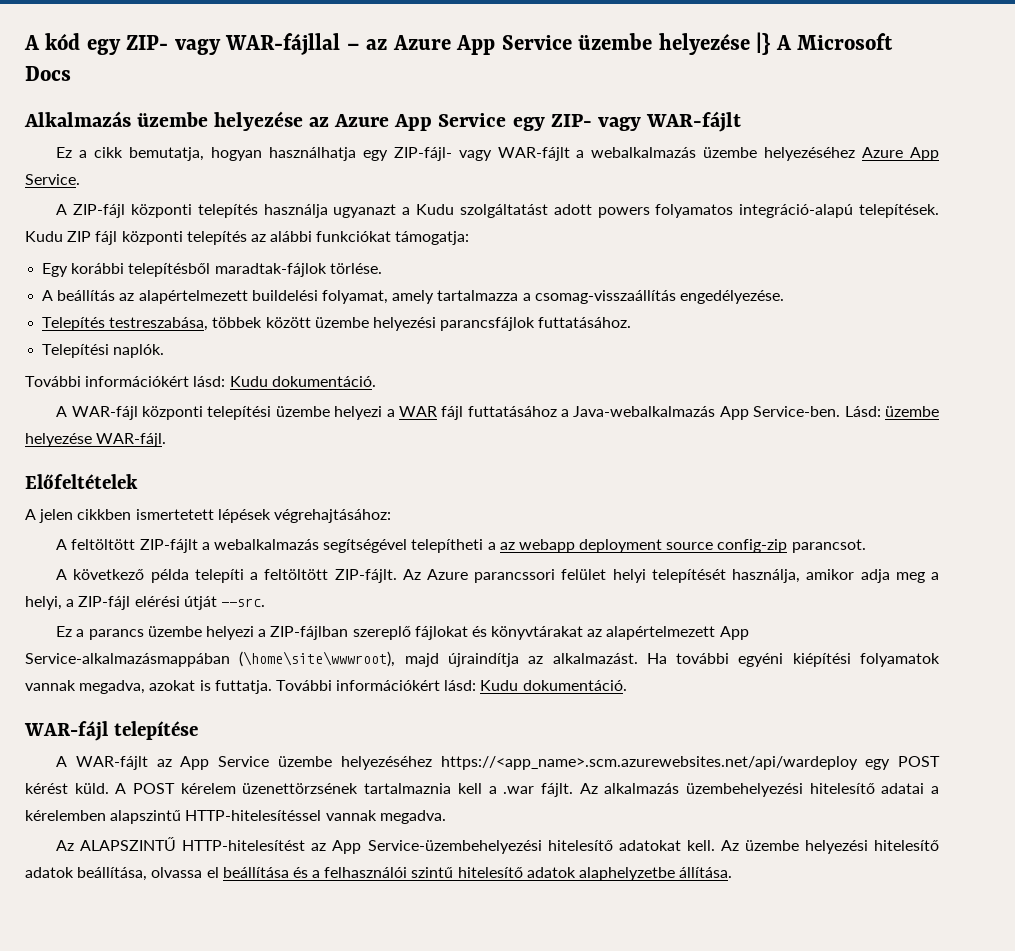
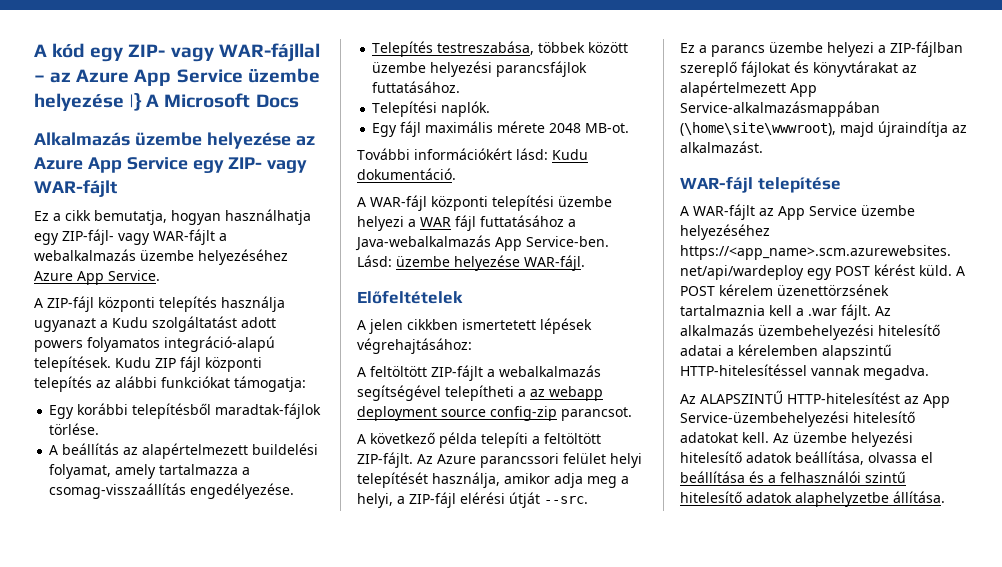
(165, 351) none -> [372,121,630,137] // Egy fájl maximális mérete 2048 MB-ot.
[646,653,940,667] [25,680,627,694] Ha további egyéni kiépítési folyamatok vannak megadva, azokat is futtatja. További információkért lásd: Kudu dokumentáció. -> (763, 147) none

